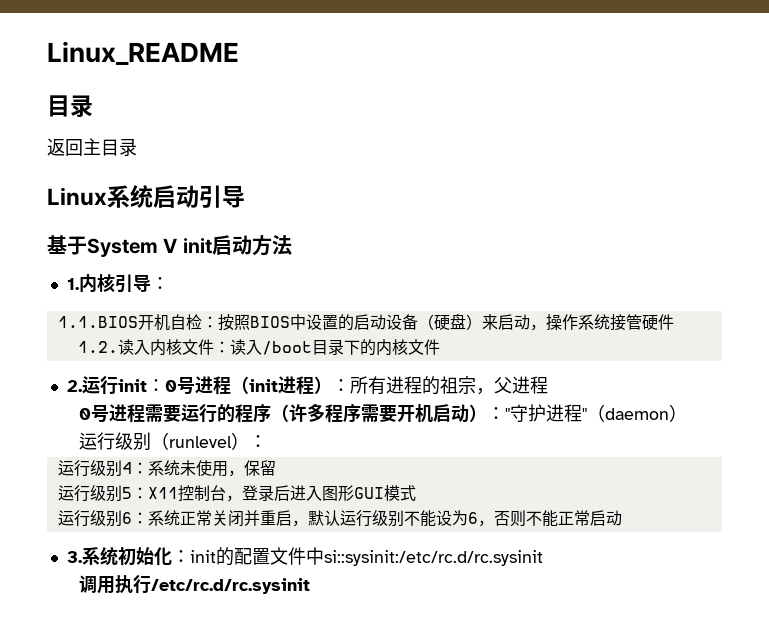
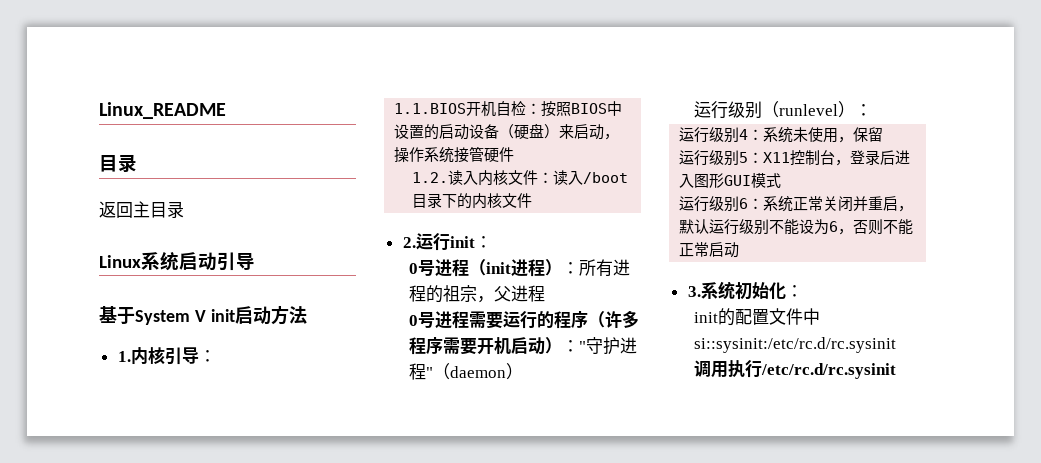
(165, 385) none -> (492, 242) //
(190, 556) none -> (803, 291) //

